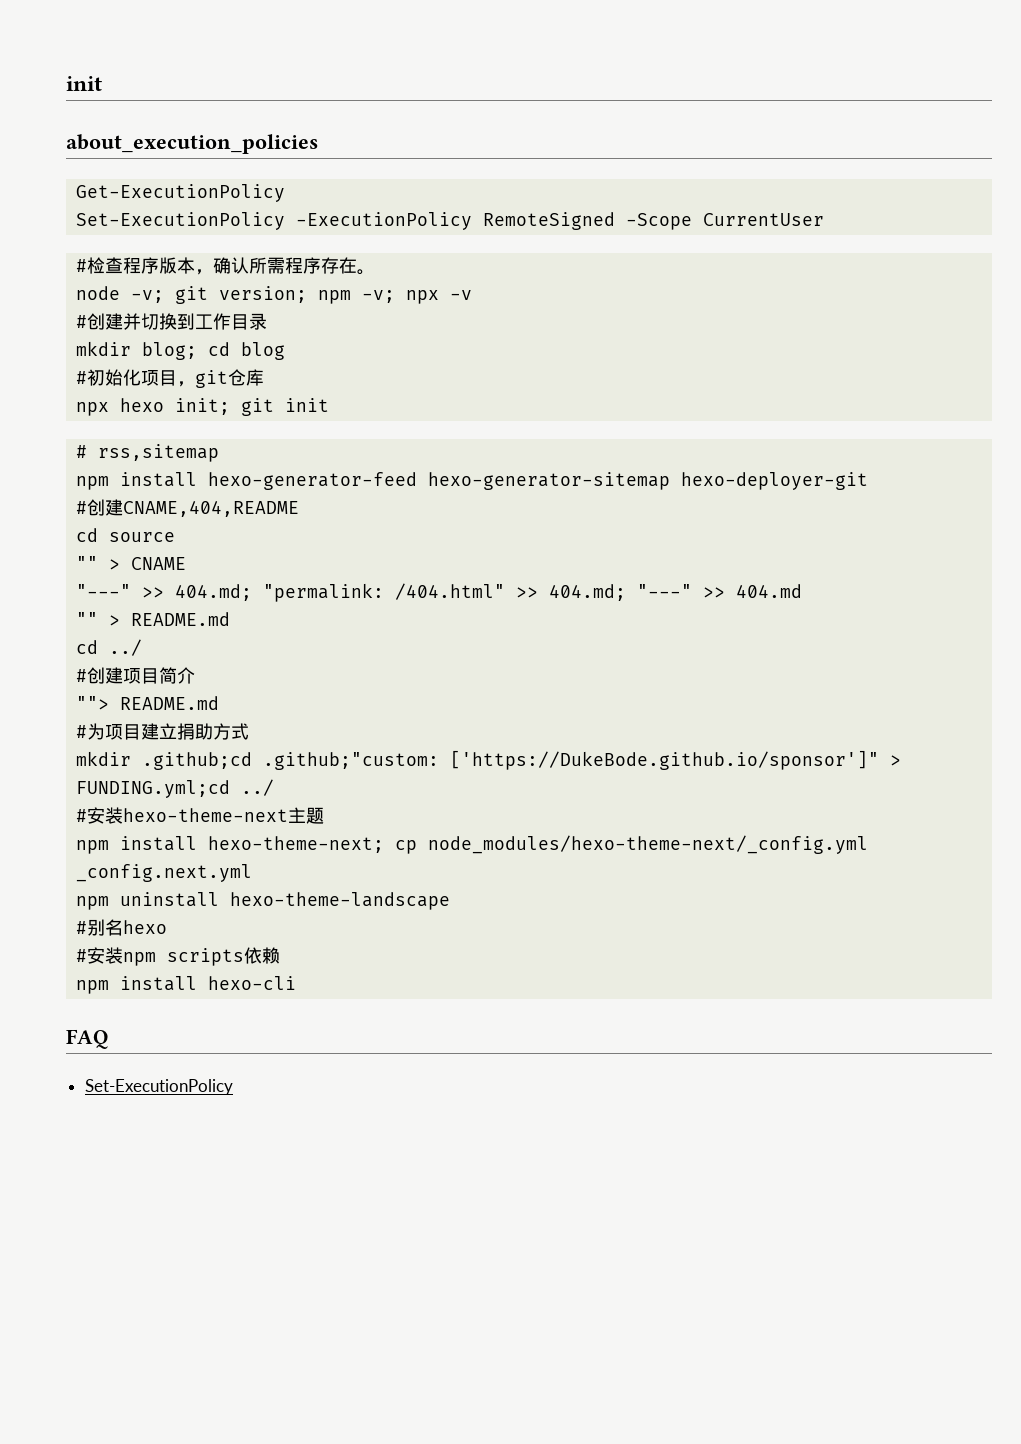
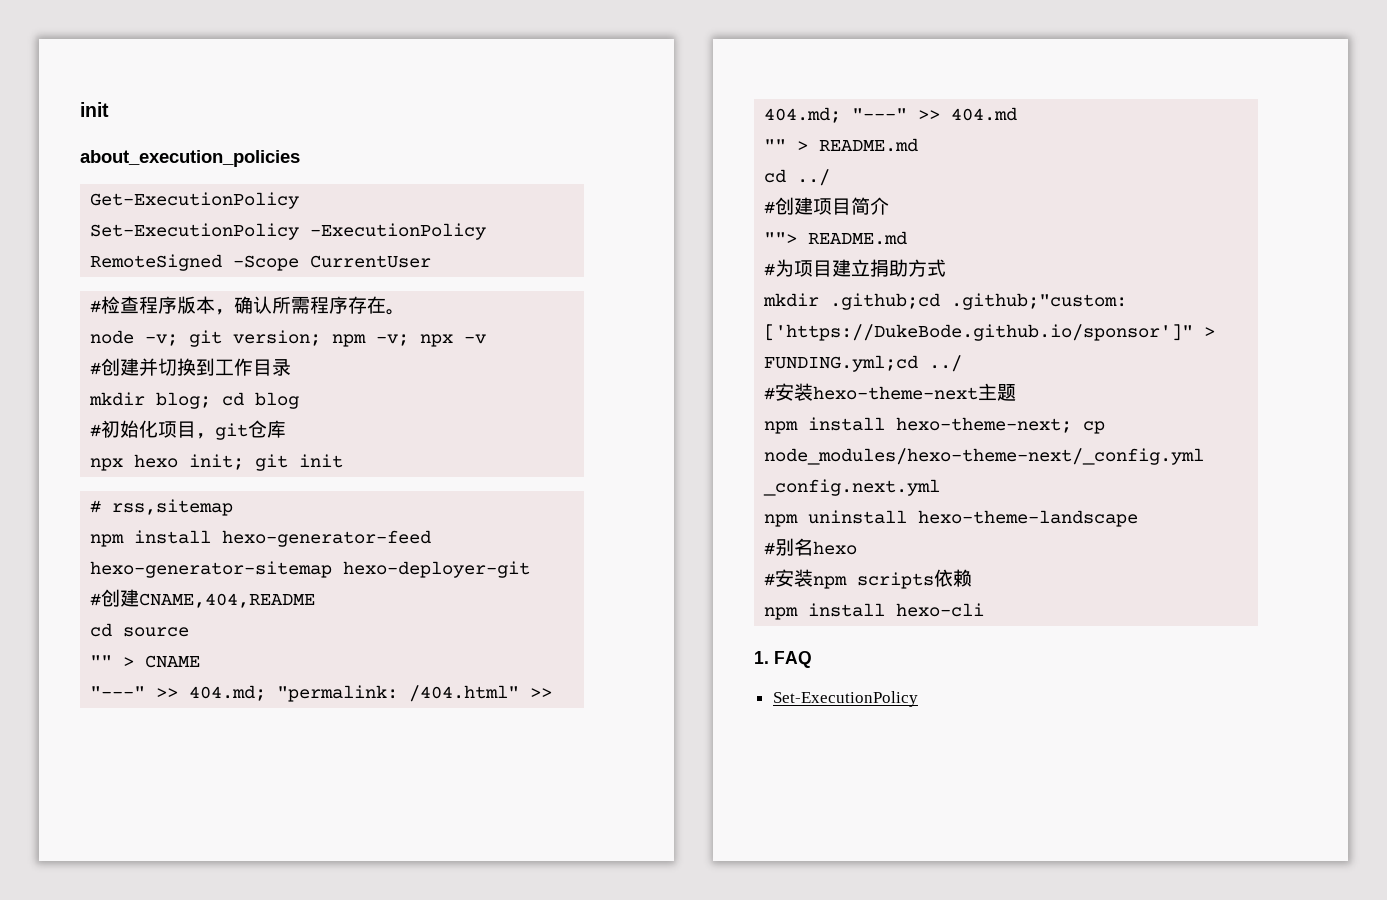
(297, 983) none -> [754,651,769,664] 1.

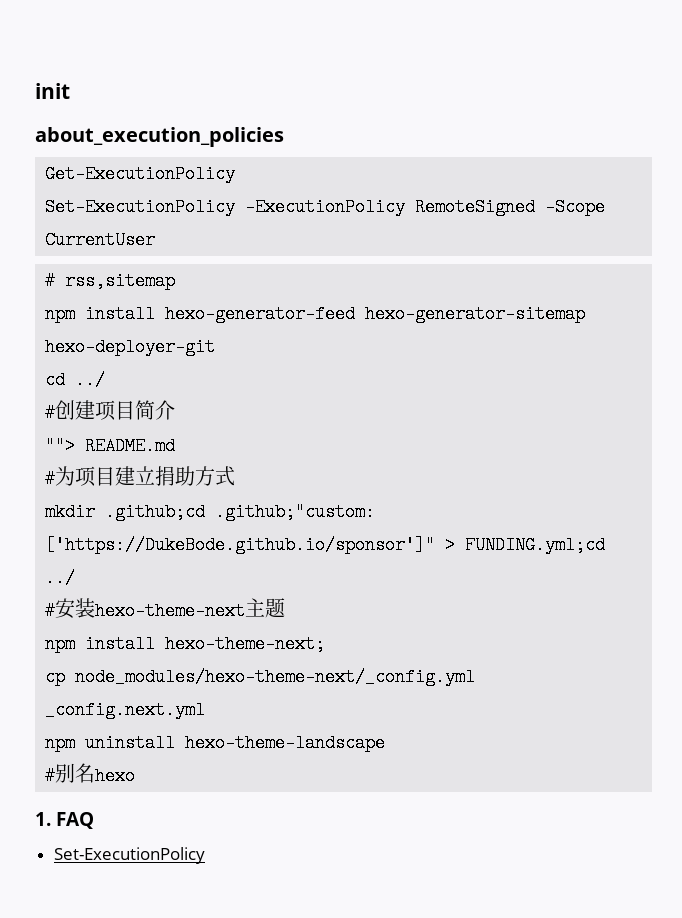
[90,296,406,315] [90,330,487,347] [90,358,292,376] [89,392,300,409] [90,420,287,440] [90,454,344,471] // #检查程序版本，确认所需程序存在。 // node -v; git version; npm -v; npx -v // #创建并切换到工作目录 // mkdir blog; cd blog // #初始化项目，git仓库 // npx hexo init; git init -> (156, 240) none
[90,589,316,608] [90,623,190,637] [90,655,201,668] [90,685,553,702] [764,107,1018,123] [764,138,919,152] // #创建CNAME,404,README // cd source // "" > CNAME // "---" >> 404.md; "permalink: /404.html" >> 404.md; "---" >> 404.md // "" > README.md -> (216, 347) none
(1073, 425) none -> (326, 644) //
[764,569,973,589] [764,603,985,620] // #安装npm scripts依赖 // npm install hexo-cli -> (136, 776) none

